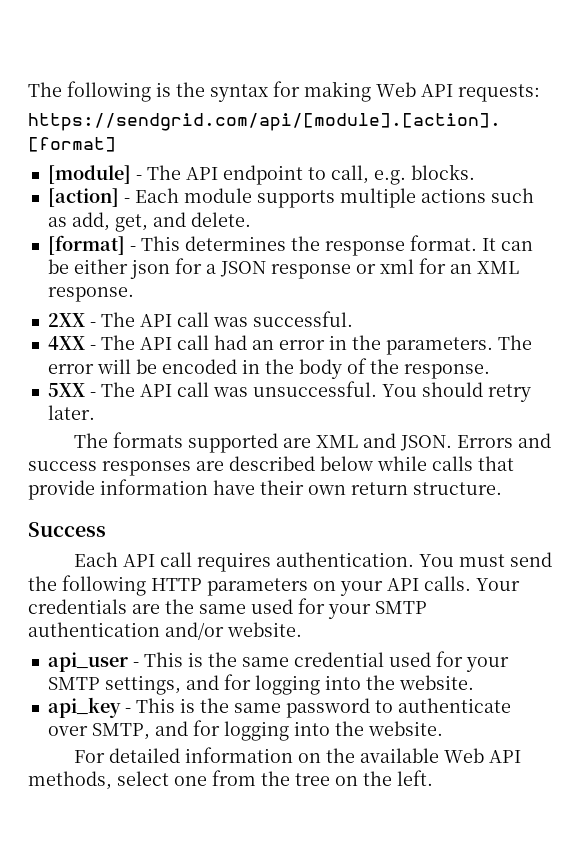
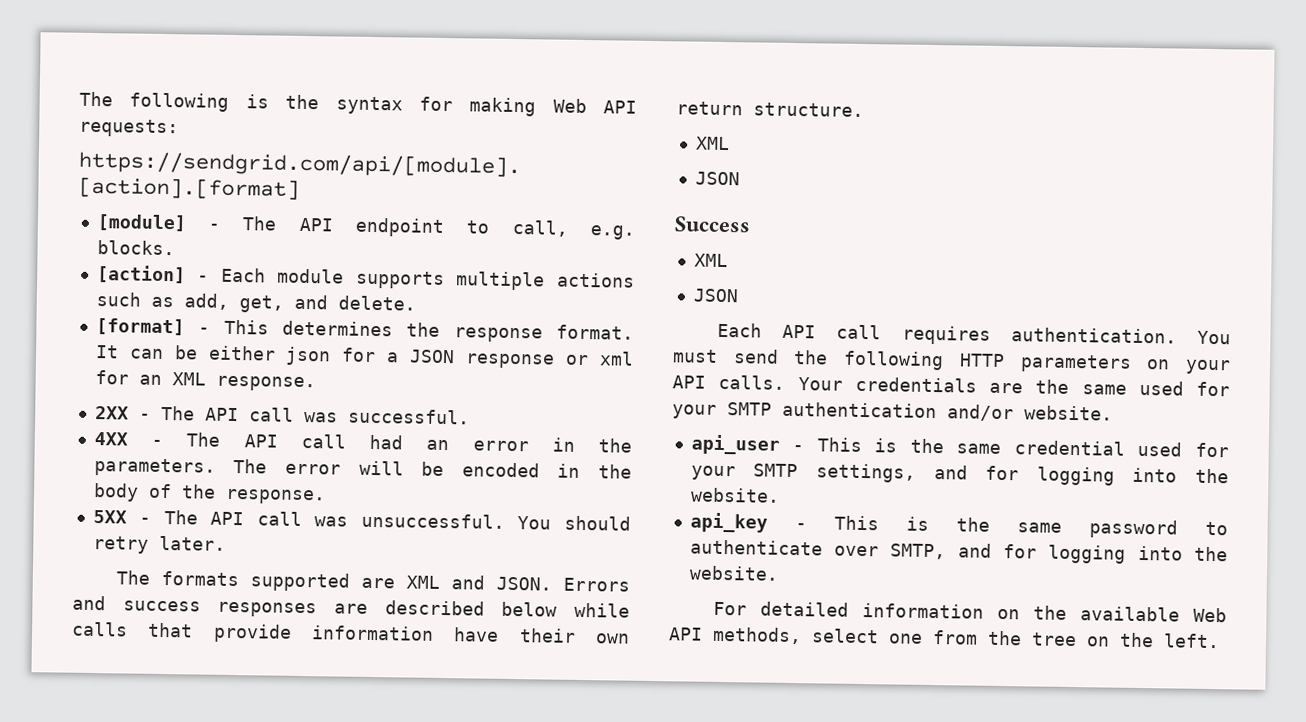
(502, 488) none -> [695,136,730,151] [694,171,740,186] // XML // JSON
(106, 529) none -> [693,253,728,268] [692,288,739,303] // XML // JSON

